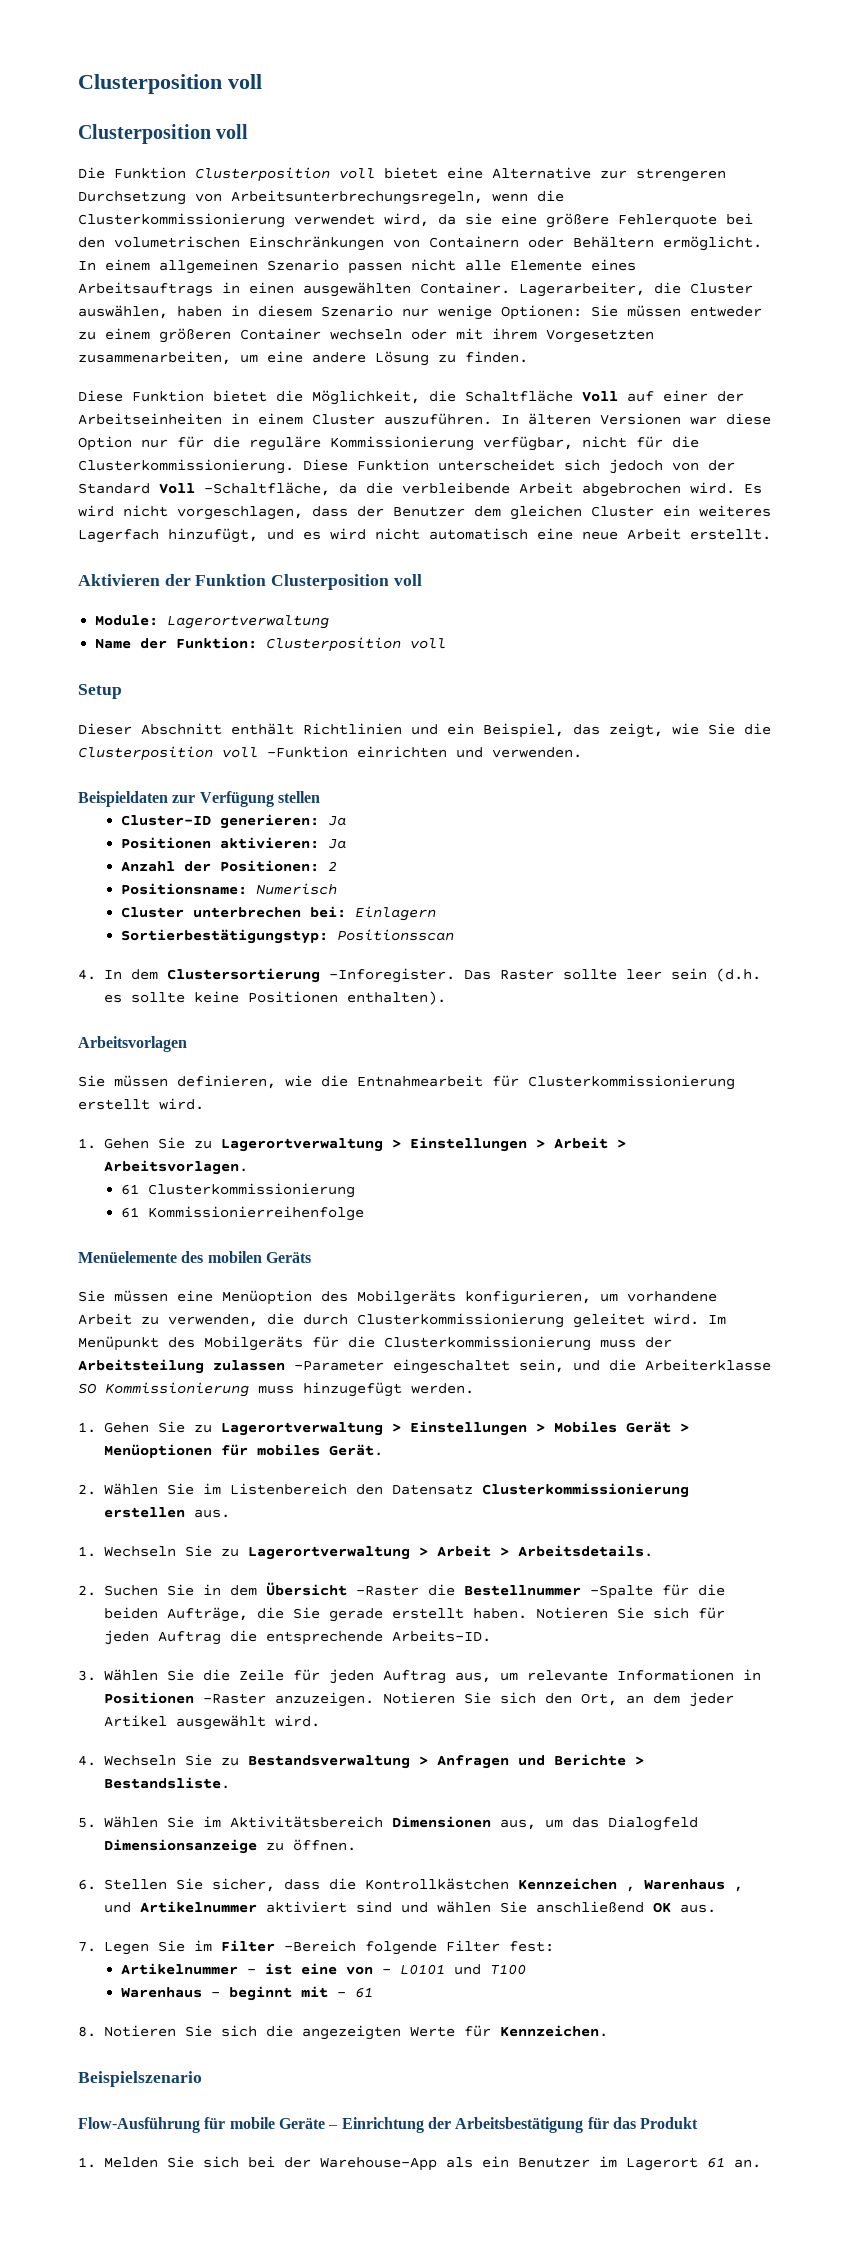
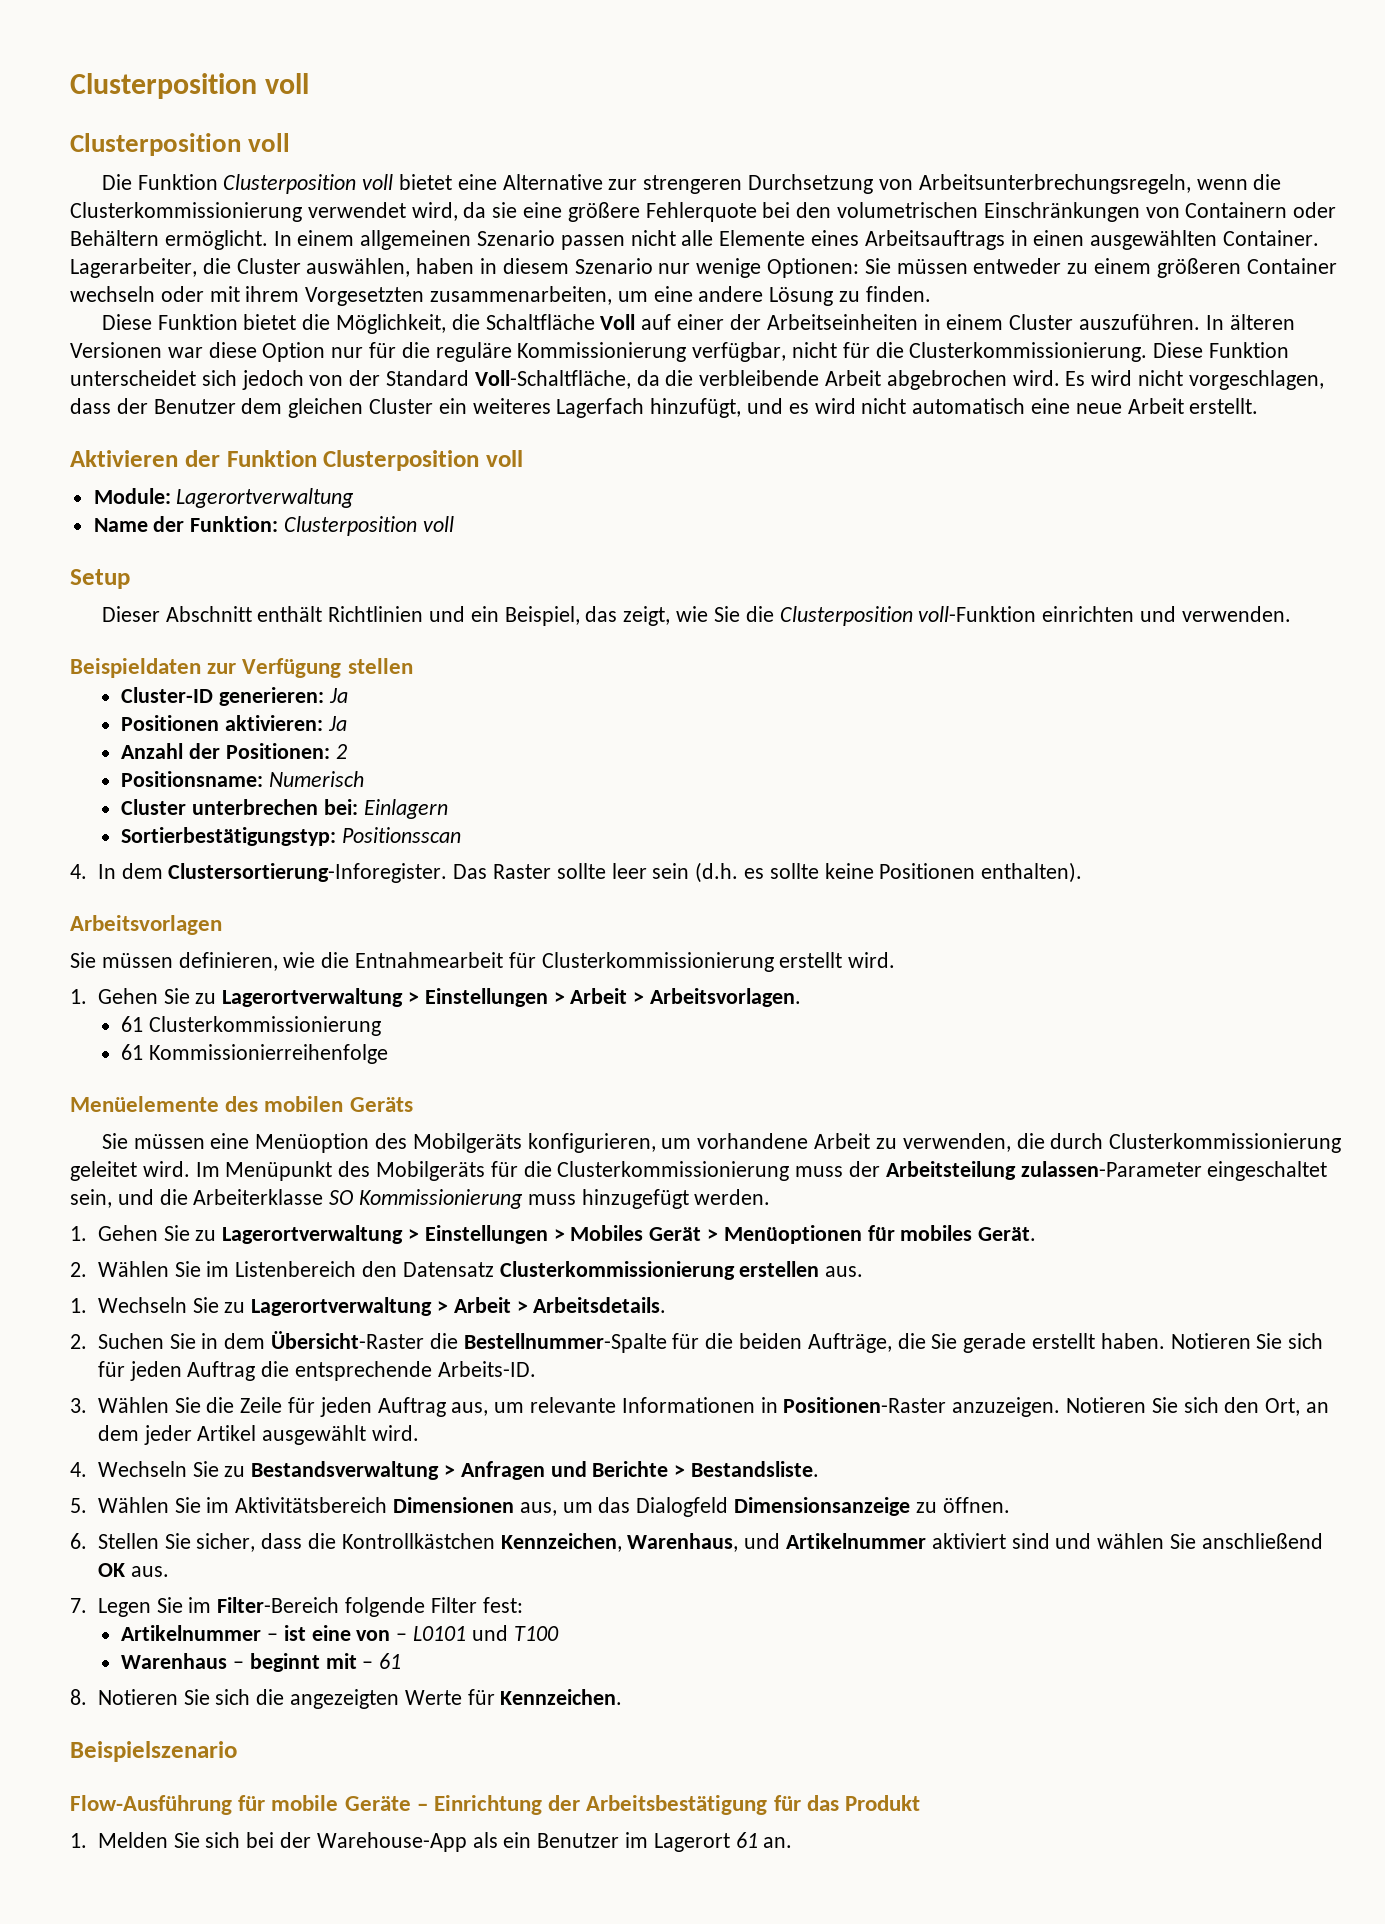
[159,482,330,496] Voll -Schaltfläche, -> [474,370,631,389] Voll-Schaltfläche,
[222,746,348,758] voll -Funktion -> [918,606,1037,622] voll-Funktion
[166,968,455,983] Clustersortierung -Inforegister. -> [168,863,448,883] Clustersortierung-Inforegister.
[213,1360,384,1371] zulassen -Parameter -> [1020,1161,1202,1177] zulassen-Parameter
[265,1582,653,1599] Übersicht -Raster die Bestellnummer -Spalte -> [270,1331,667,1353] Übersicht-Raster die Bestellnummer-Spalte
[103,1692,266,1704] Positionen -Raster -> [783,1397,947,1413] Positionen-Raster
[517,1878,743,1892] Kennzeichen , Warenhaus , -> [500,1533,739,1552] Kennzeichen, Warenhaus,
[220,1940,356,1952] Filter -Bereich -> [217,1597,340,1613] Filter-Bereich

